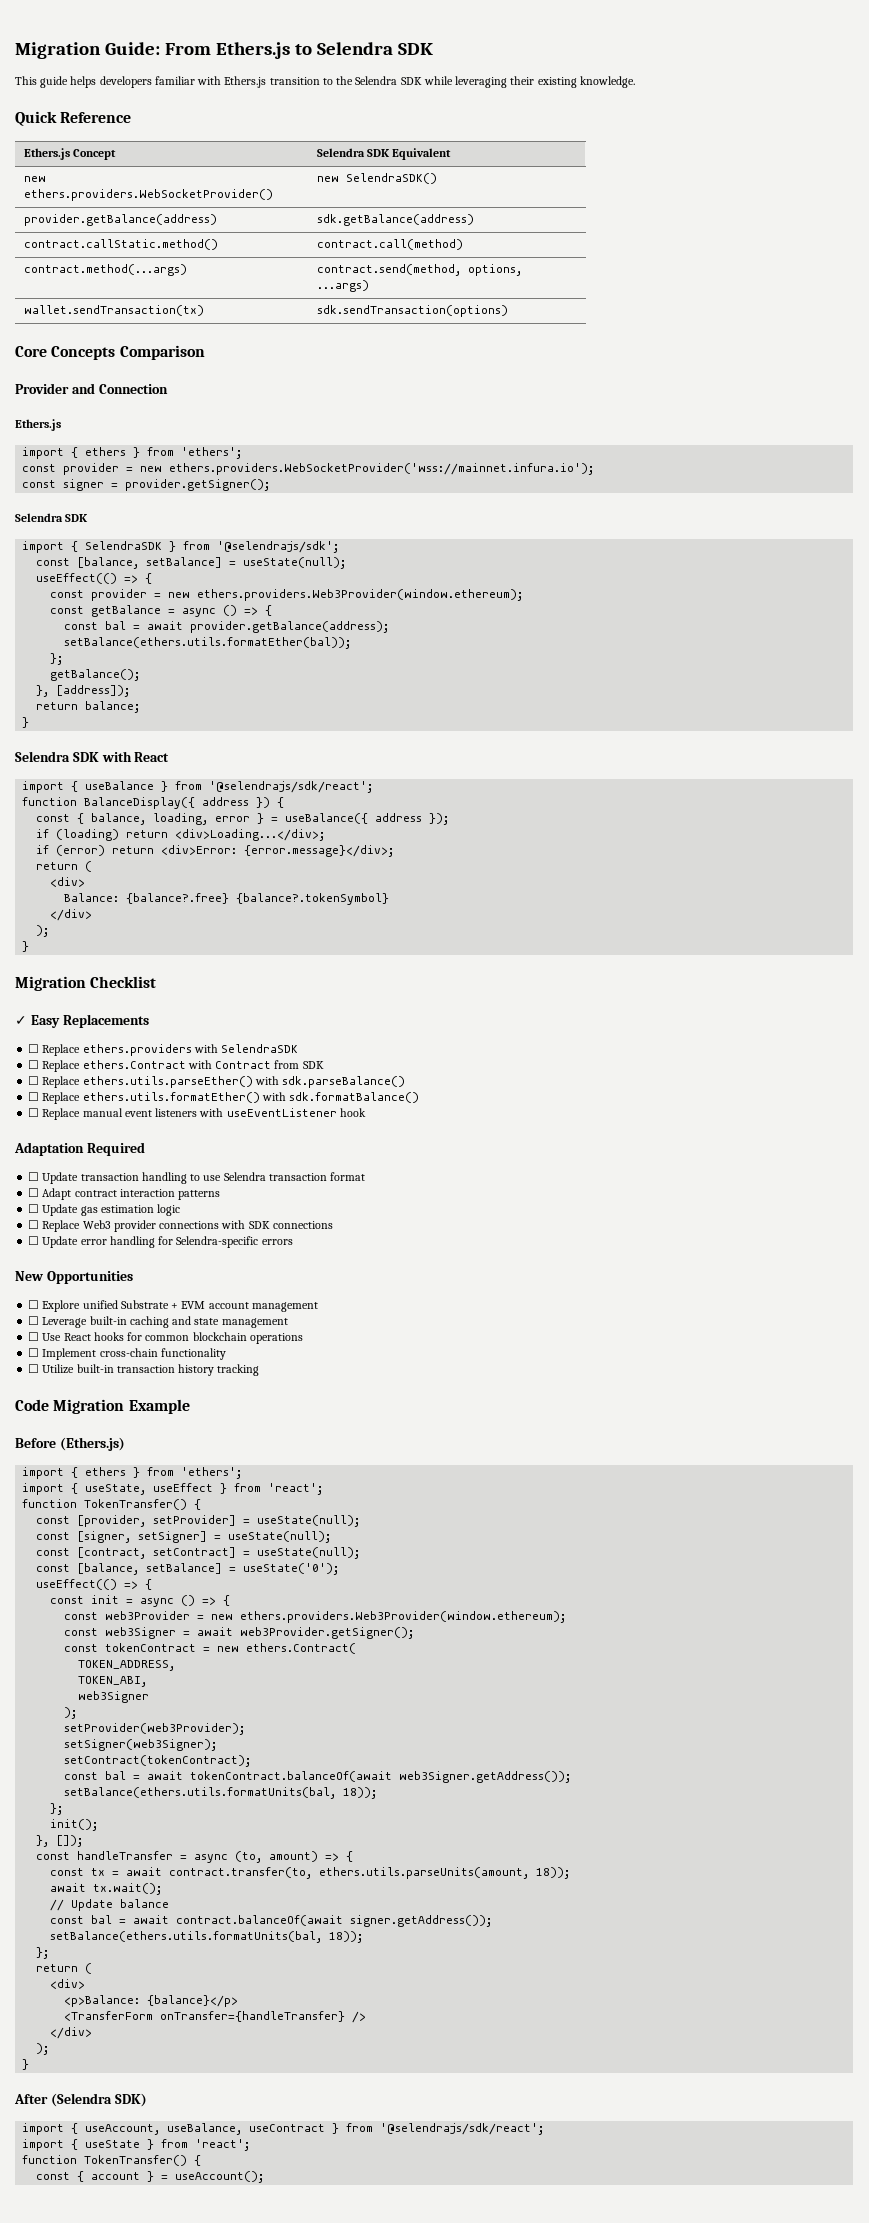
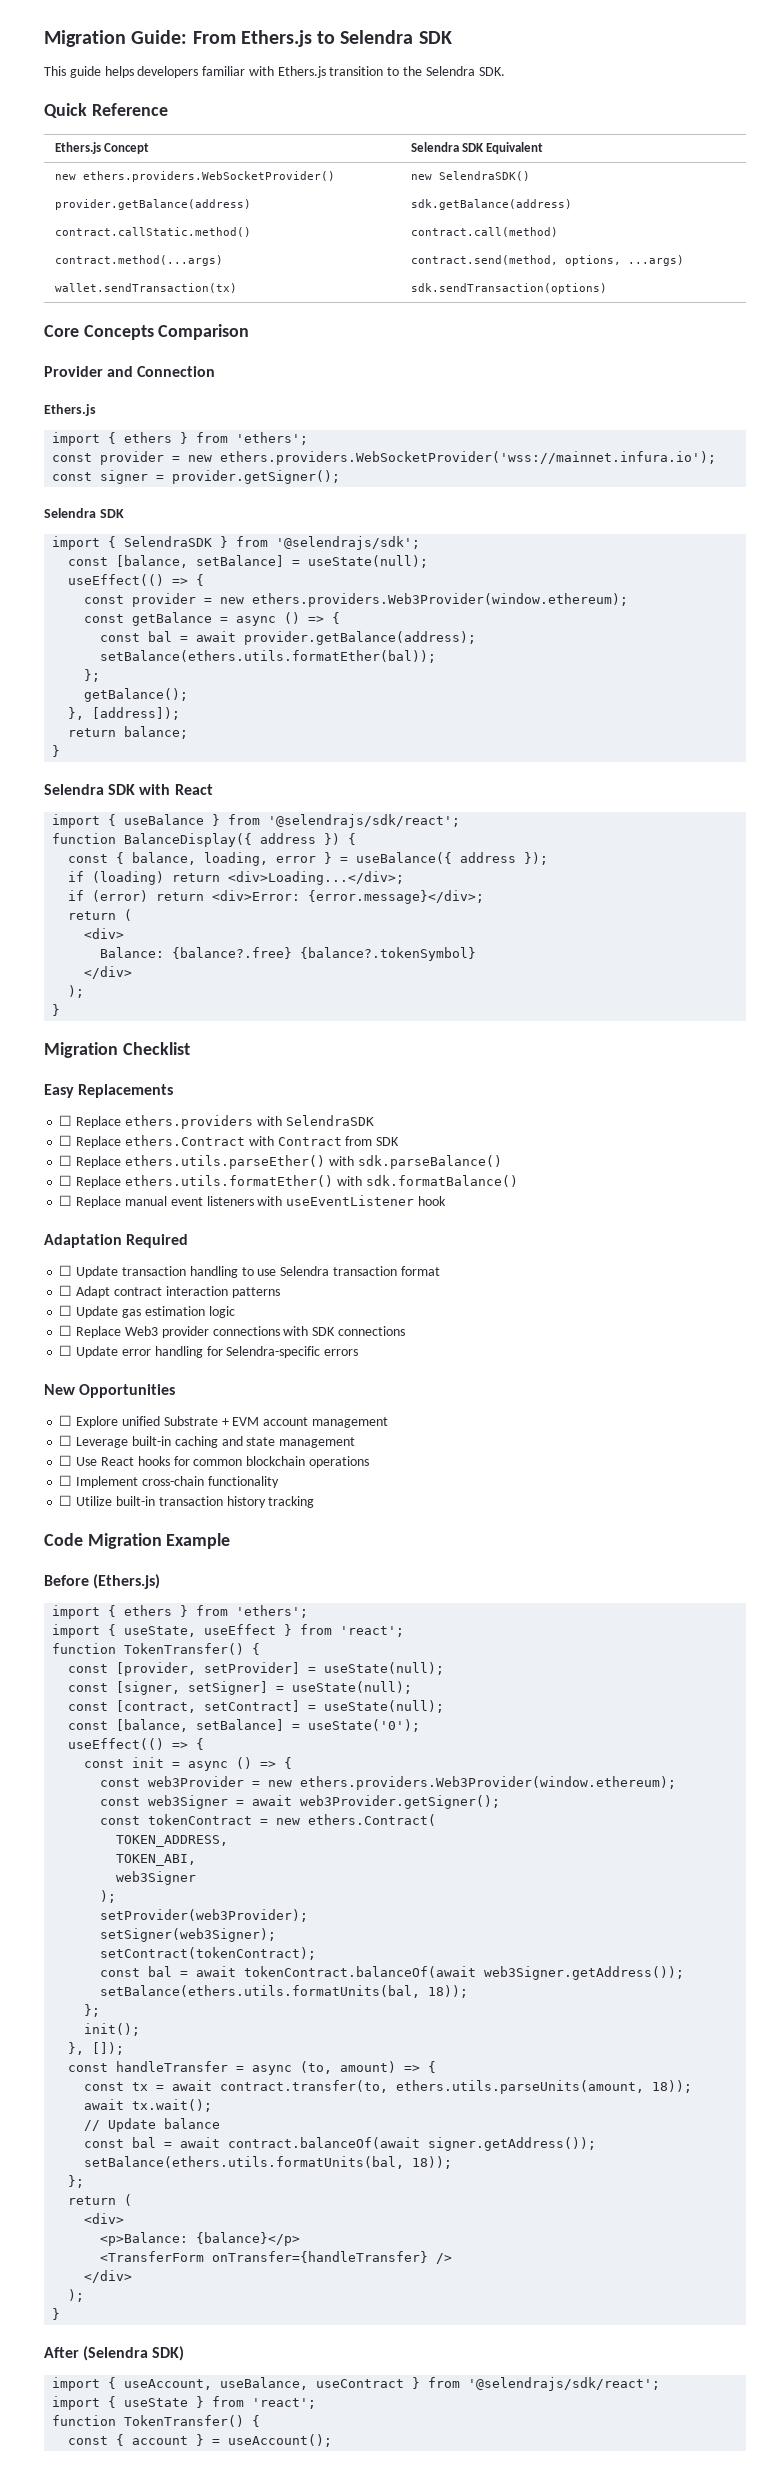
[400,76,635,88] SDK while leveraging their existing knowledge. -> [478,67,505,76] SDK.
[15,1016,27,1025] ✓ -> (190, 1048) none

